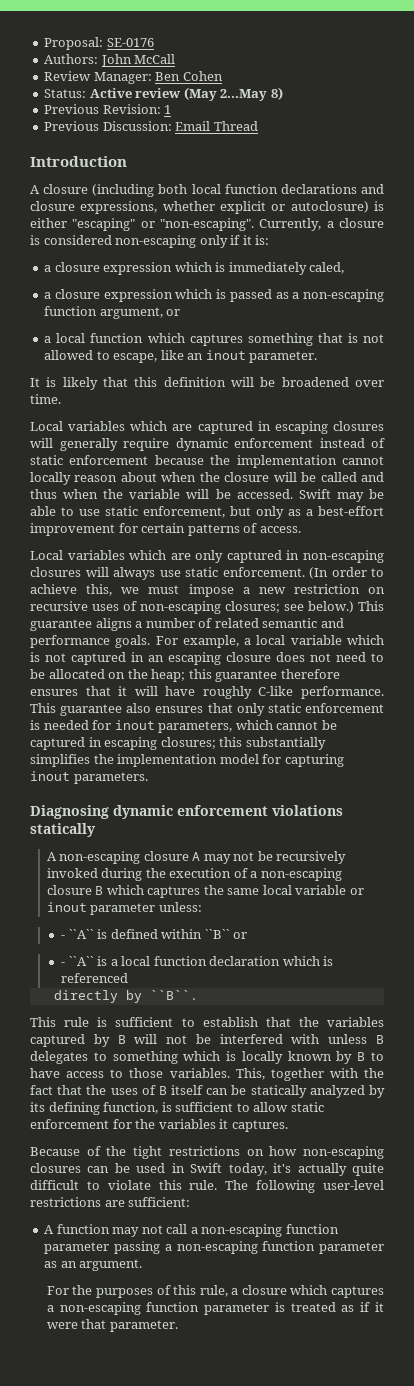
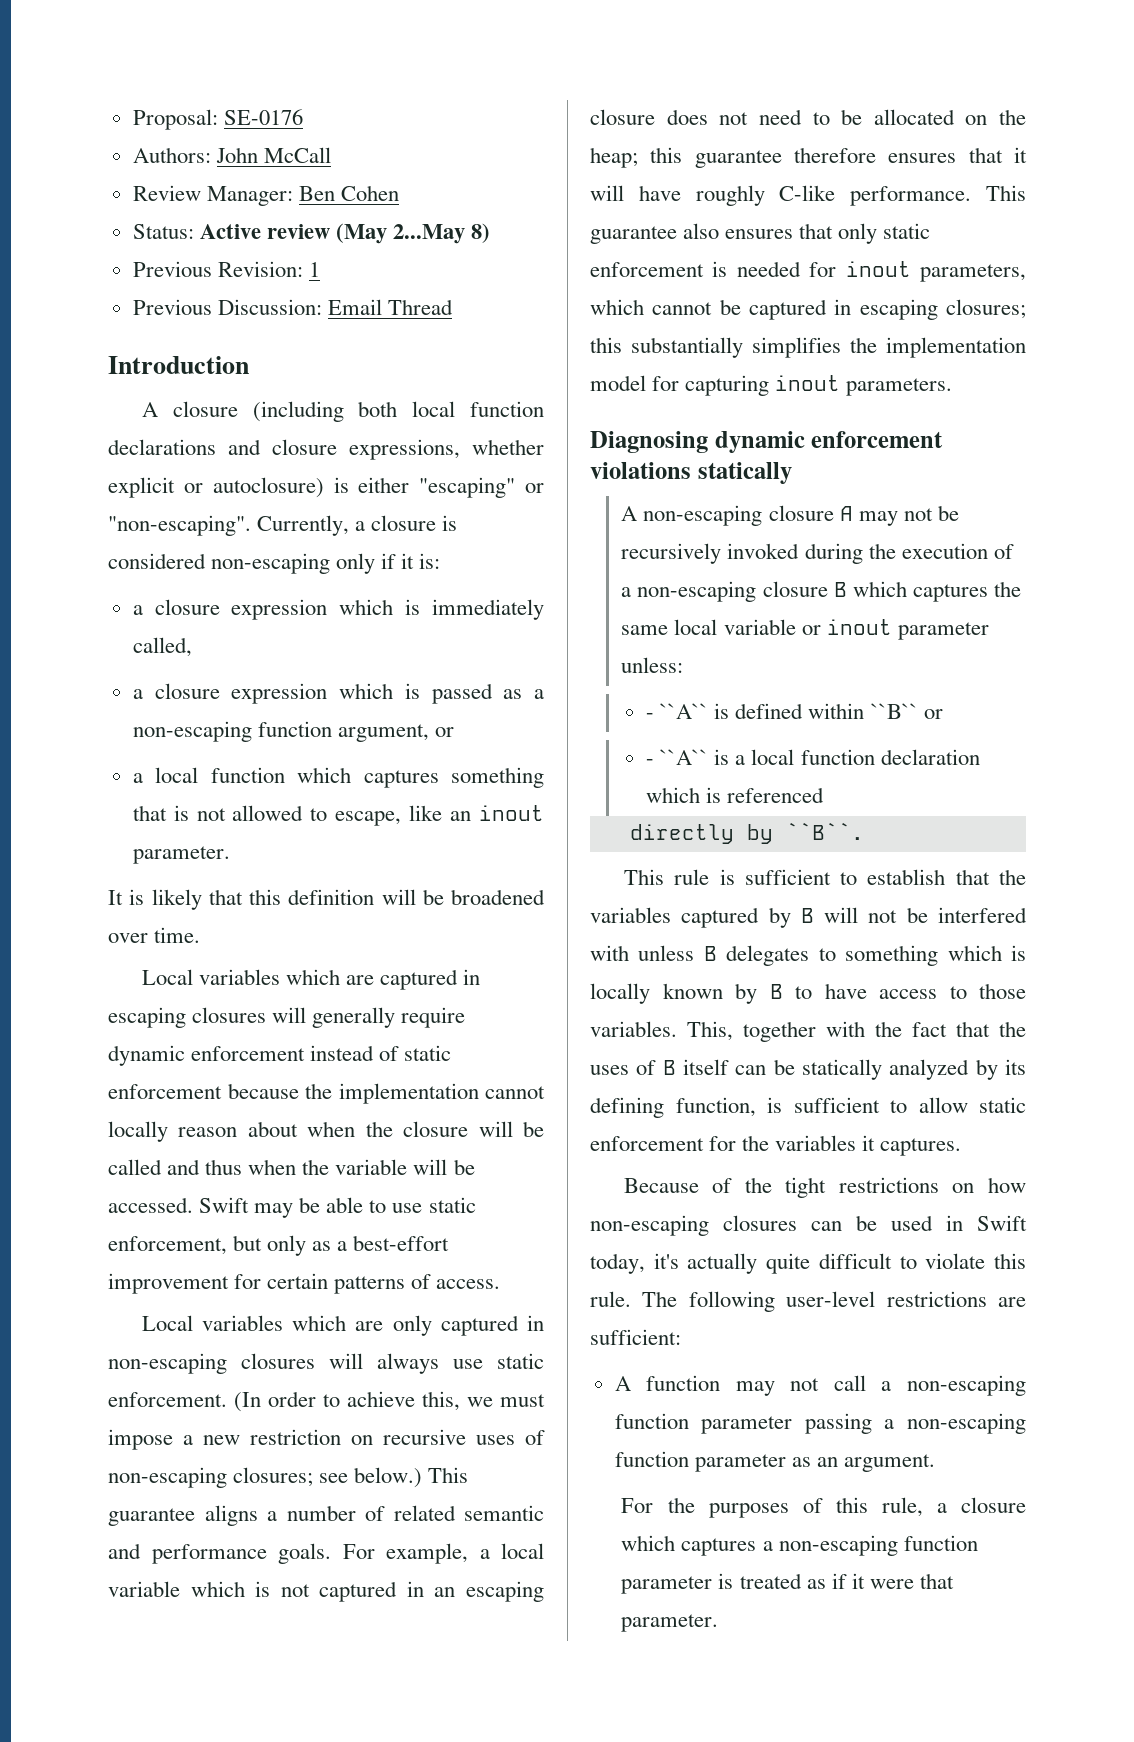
[309,262,345,274] caled, -> [132,637,192,657] called,

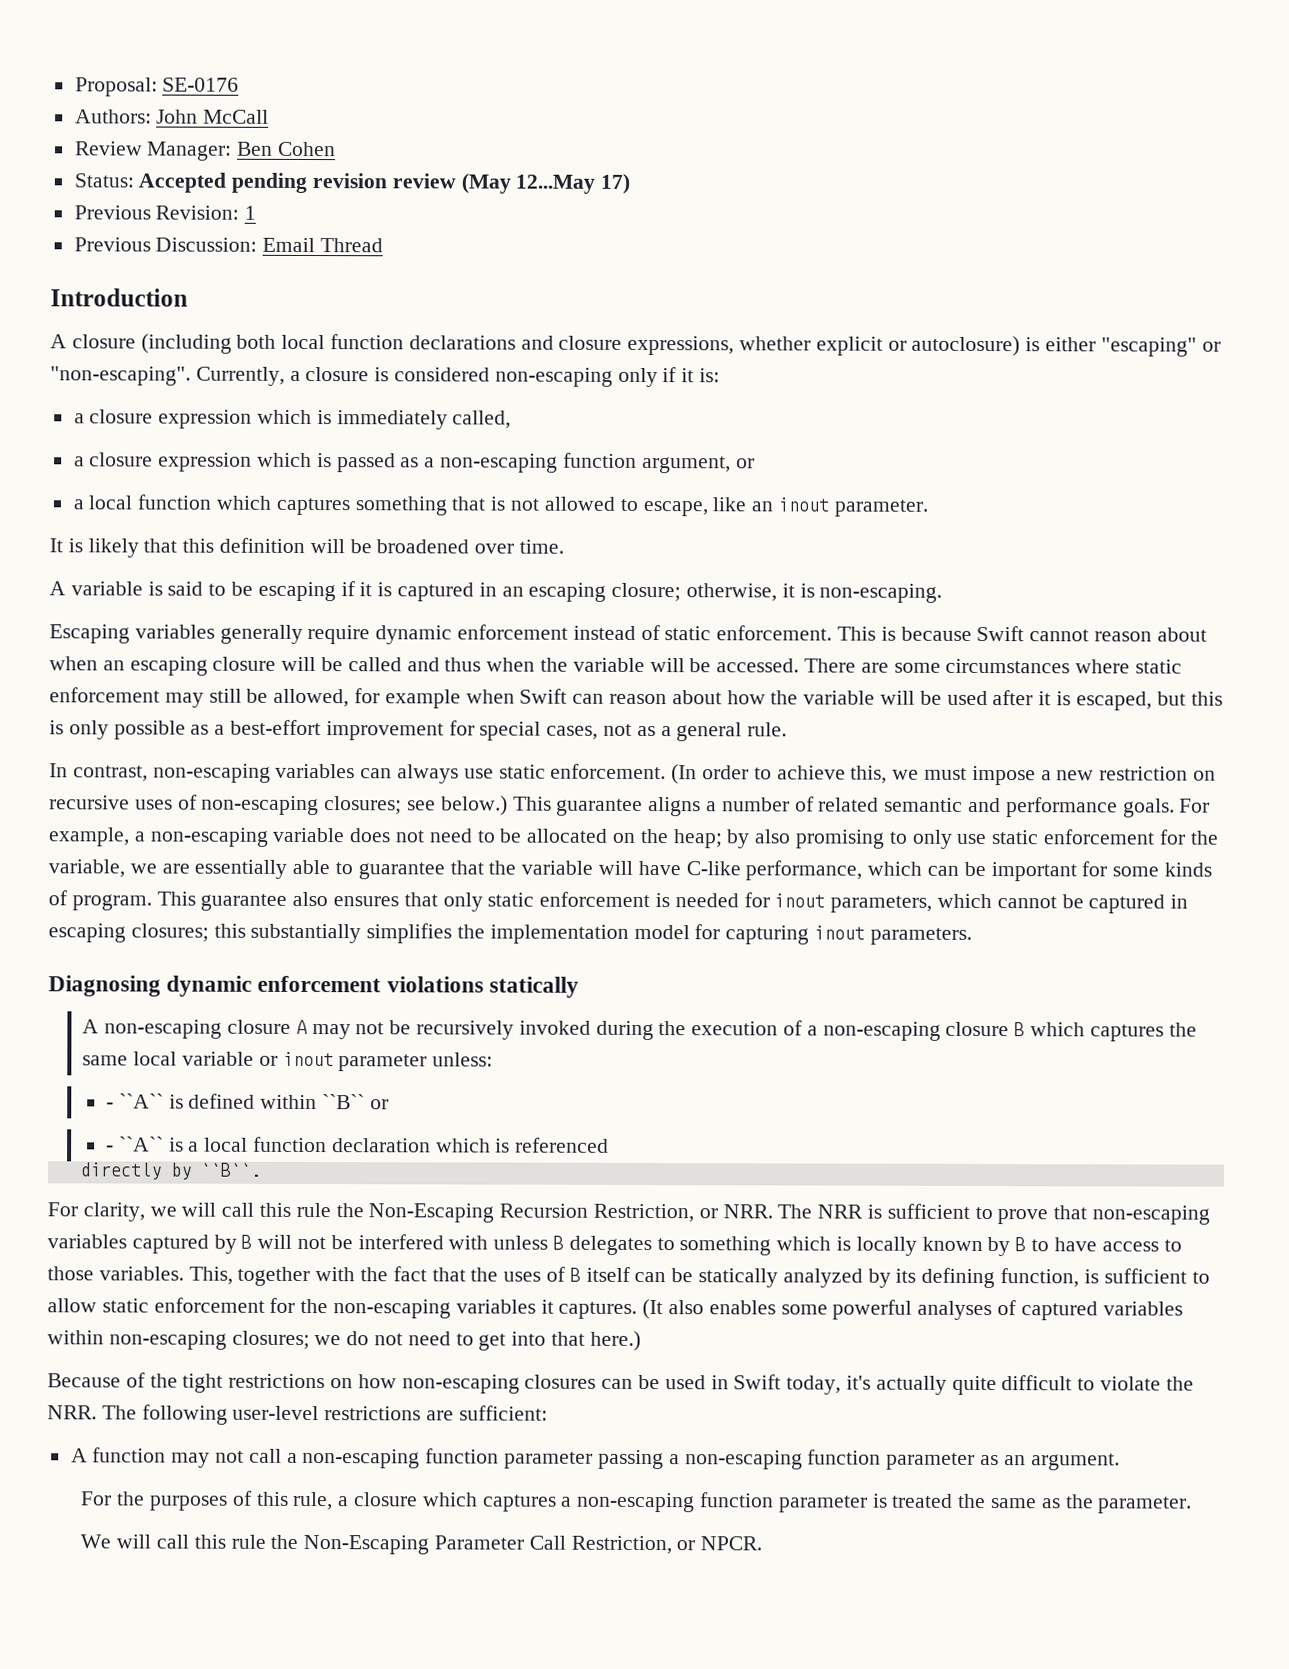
[199,223,491,244] Active review (May 2...May 8) -> [138,172,631,194] Accepted pending revision review (May 12...May 17)
[141,969,481,990] [108,1007,307,1028] Local variables which are captured in escaping closures will -> [49,581,943,603] [49,624,215,644] A variable is said to be escaping if it is captured in an escaping closure; otherwise, it is non-escaping. // Escaping variables
[108,1083,545,1104] [108,1121,168,1142] enforcement because the implementation cannot locally -> [716,625,1090,642] enforcement. This is because Swift cannot
[365,1121,393,1137] the -> [102,656,208,676] an escaping
[199,1197,476,1218] [108,1235,307,1256] Swift may be able to use static enforcement, but only -> [804,658,1183,674] [49,687,1223,711] [49,720,186,740] There are some circumstances where static enforcement may still be allowed, for example when Swift can reason about how the variable will be used after it is escaped, but this is only possible
[267,1273,501,1294] [141,1315,544,1336] [108,1353,363,1374] certain patterns of access. // Local variables which are only captured in non-escaping closures will -> [479,721,788,742] [49,763,393,783] special cases, not as a general rule. // In contrast, non-escaping variables can
[501,1543,544,1559] [108,1581,544,1602] [590,109,655,125] local variable which is not captured in an escaping closure -> [149,827,346,847] non-escaping variable
[650,147,1027,168] [590,185,972,206] this guarantee therefore ensures that it will have roughly C-like performance. -> [726,829,1219,849] [48,859,1213,882] [48,890,152,911] by also promising to only use static enforcement for the variable, we are essentially able to guarantee that the variable will have C-like performance, which can be important for some kinds of program.
[623,869,1026,885] This rule is sufficient to establish that the -> [47,1202,1211,1225] For clarity, we will call this rule the Non-Escaping Recursion Restriction, or NRR. The NRR is sufficient to prove that non-escaping
(770, 1143) none -> [333,1299,452,1319] non-escaping
(962, 1147) none -> [642,1298,1183,1321] [47,1330,641,1351] (It also enables some powerful analyses of captured variables within non-escaping closures; we do not need to get into that here.)
[994,1253,1026,1269] [590,1291,631,1307] this rule. -> [1165,1376,1194,1391] [47,1405,97,1420] the NRR.
[806,1573,954,1589] [621,1614,719,1632] as if it were that parameter. -> [958,1493,1193,1514] [80,1534,763,1555] the same as the parameter. // We will call this rule the Non-Escaping Parameter Call Restriction, or NPCR.

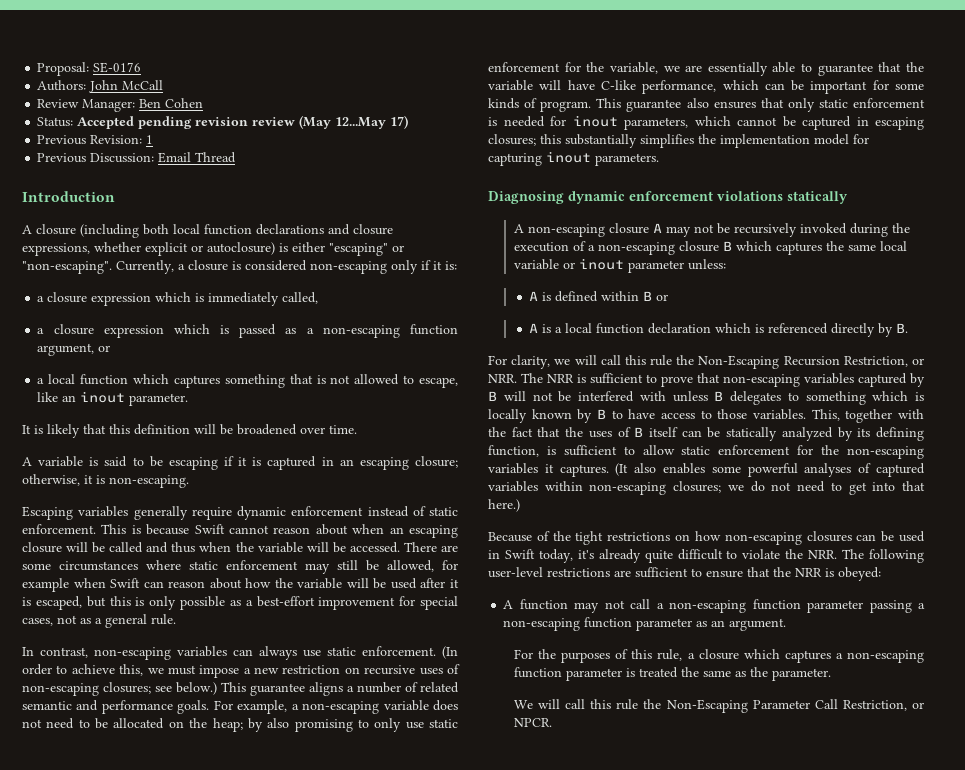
[105,1093,164,1109] - ``A`` -> [529,291,539,301] A
[322,1094,389,1110] [105,1136,164,1152] ``B`` or // - ``A`` -> [643,291,669,301] [529,323,539,333] B or // A
(610, 1145) // -> (829, 328) none
[199,1162,262,1177] ``B``. -> [896,323,909,333] B.
[875,1375,947,1395] actually -> [598,549,641,563] already
[458,1405,548,1421] sufficient: -> [635,567,881,581] sufficient to ensure that the NRR is obeyed:

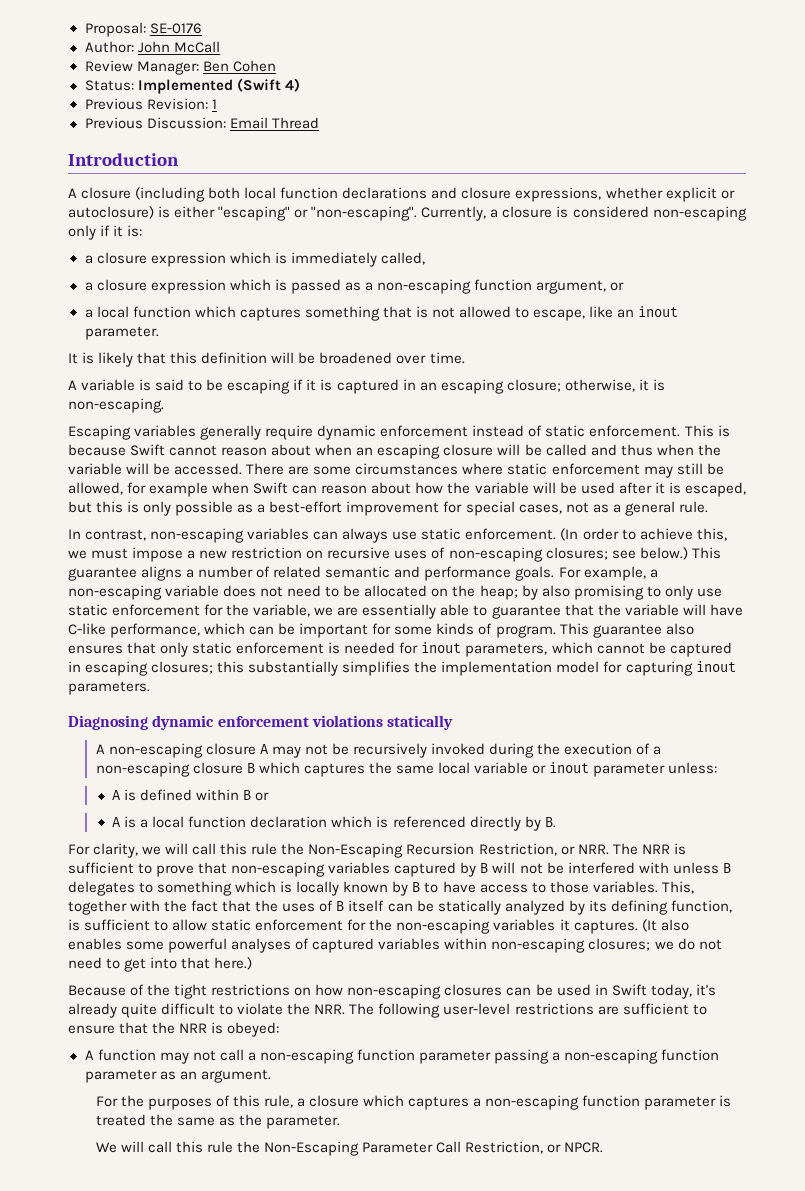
[37,80,87,91] Authors: -> [84,41,134,53] Author:
[77,115,409,129] Accepted pending revision review (May 12...May 17) -> [137,78,300,94] Implemented (Swift 4)

